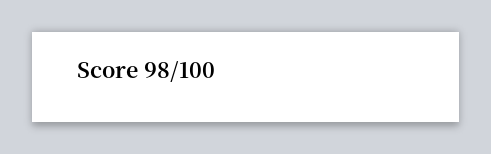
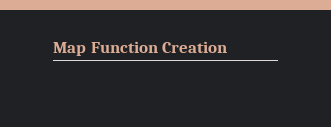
[77,61,215,82] Score 98/100 -> [53,41,228,56] Map Function Creation

